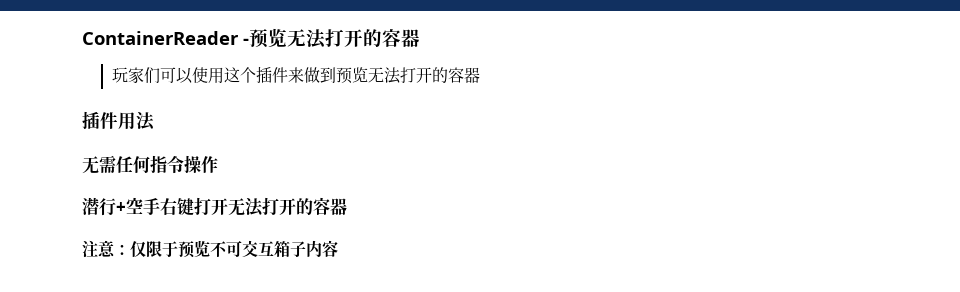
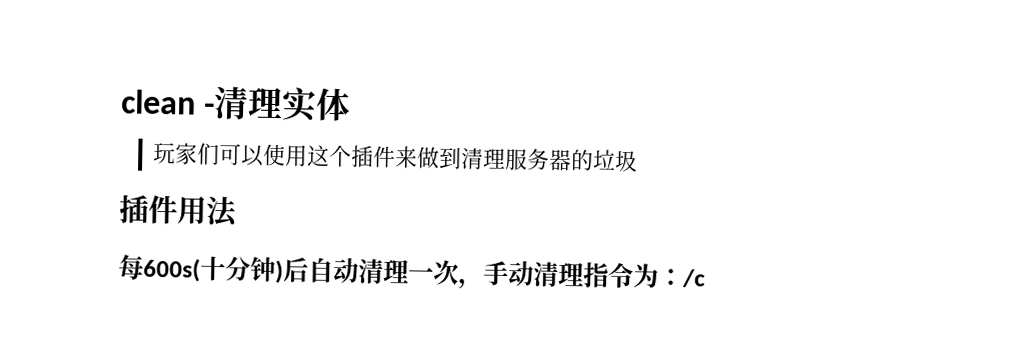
[82,28,420,49] ContainerReader -预览无法打开的容器 -> [121,85,352,123] clean -清理实体
[336,67,481,84] [82,111,155,131] [82,155,218,174] [82,197,347,217] [82,240,338,258] 预览无法打开的容器 // 插件用法 // 无需任何指令操作 // 潜行+空手右键打开无法打开的容器 // 注意：仅限于预览不可交互箱子内容 -> [461,147,639,173] [119,194,239,228] [118,254,706,290] 清理服务器的垃圾 // 插件用法 // 每600s(十分钟)后自动清理一次，手动清理指令为：/c

